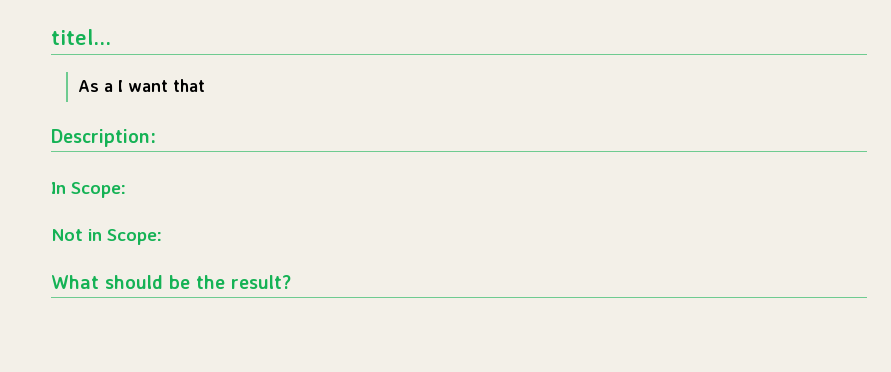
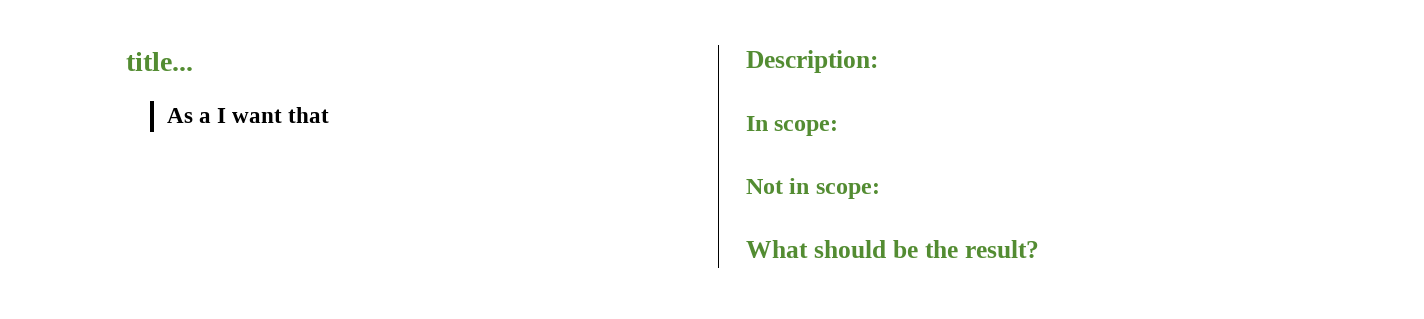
[51,29,111,45] titel... -> [126,52,193,71] title...
[71,182,126,198] Scope: -> [774,120,839,136] scope:
[107,229,162,245] Scope: -> [815,183,880,199] scope:

